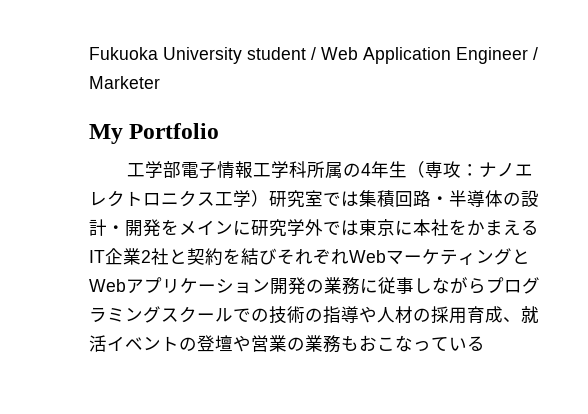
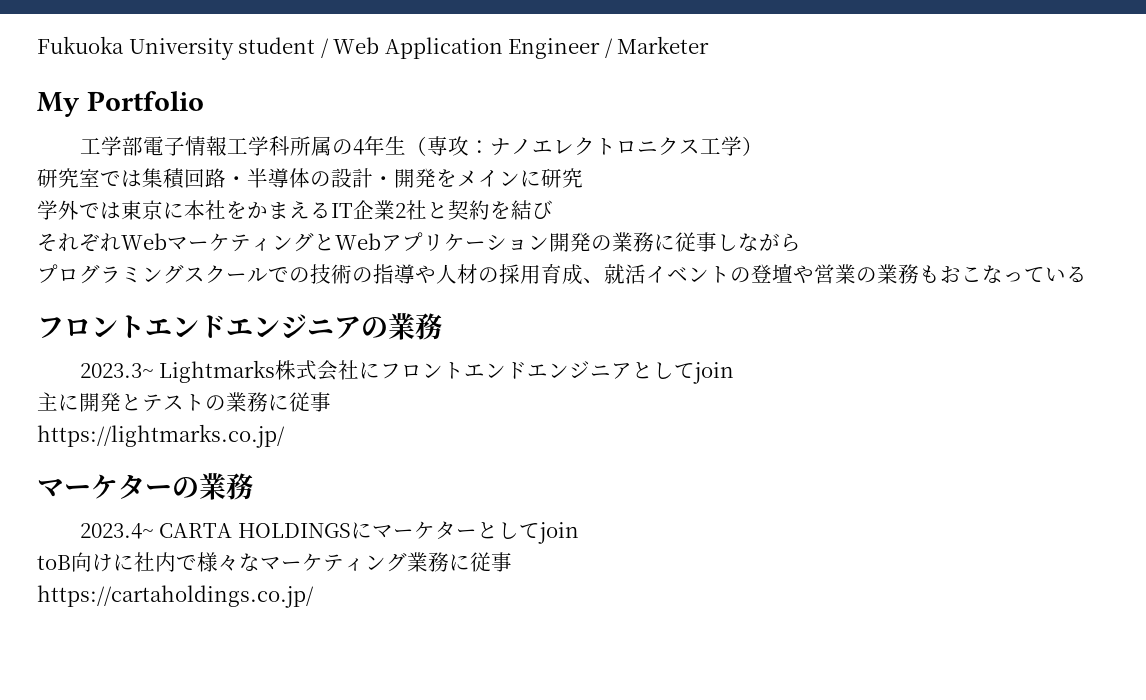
(269, 198) none -> (763, 146) //
(287, 228) none -> (583, 178) //
(277, 256) none -> (553, 209) //
(486, 286) none -> (801, 242) //
(485, 343) none -> [37,313,442,340] [79,360,735,384] [37,392,331,412] [37,424,285,448] [37,473,253,500] [79,521,579,544] [37,552,512,572] [37,585,314,608] // フロントエンドエンジニアの業務 // 2023.3~ Lightmarks株式会社にフロントエンドエンジニアとしてjoin // 主に開発とテストの業務に従事 // https://lightmarks.co.jp/ // マーケターの業務 // 2023.4~ CARTA HOLDINGSにマーケターとしてjoin // toB向けに社内で様々なマーケティング業務に従事 // https://cartaholdings.co.jp/

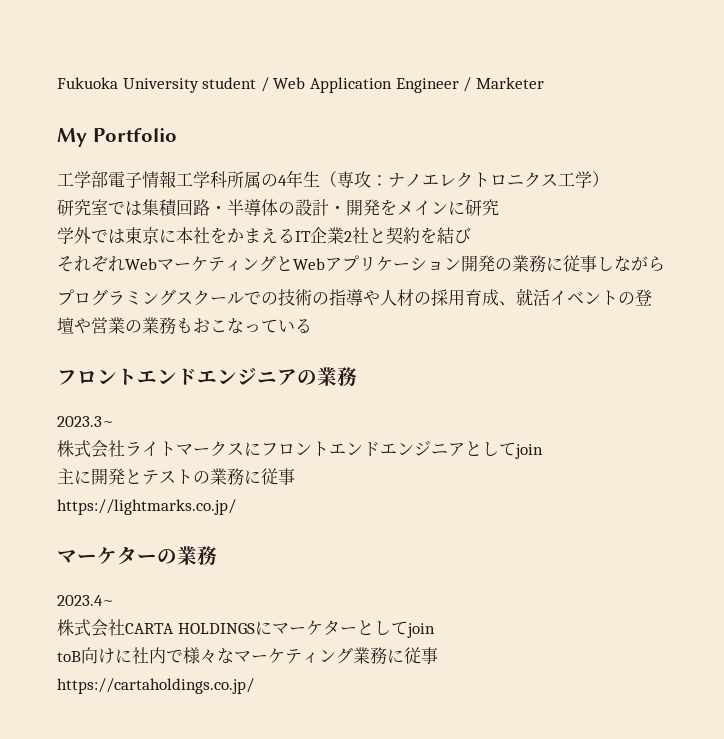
[159,360,360,383] Lightmarks株式会社 -> [57,440,244,458] // 株式会社ライトマークス
(154, 531) none -> [57,619,125,637] // 株式会社

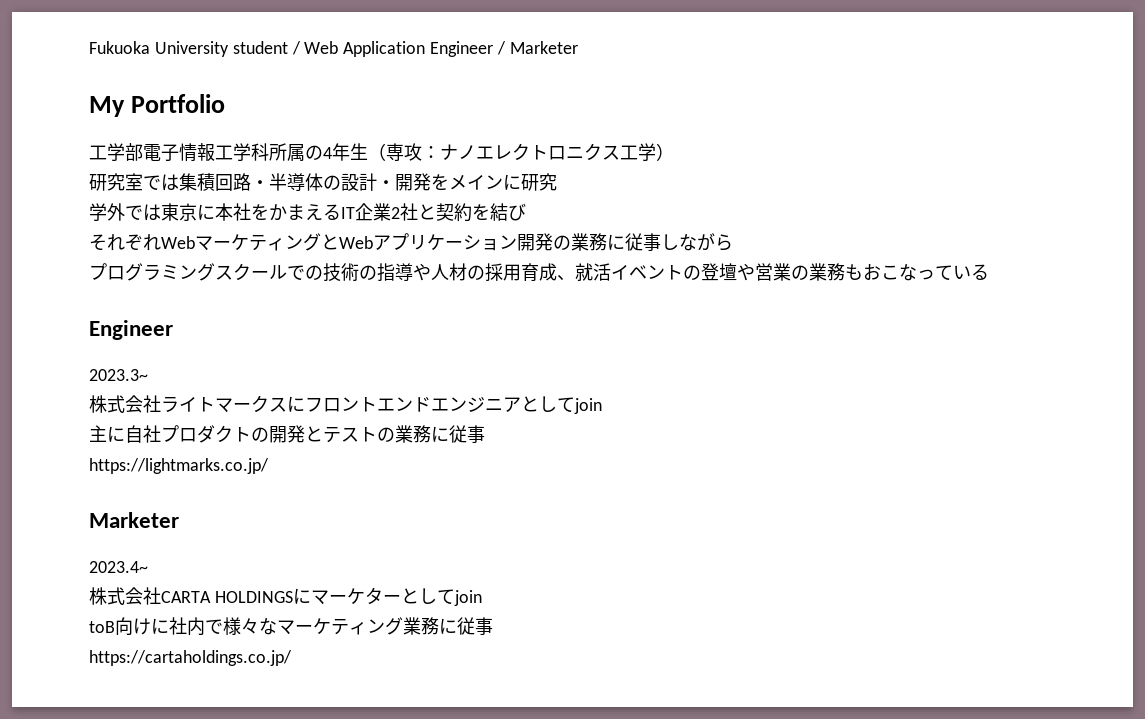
[57,367,357,386] フロントエンドエンジニアの業務 -> [89,320,173,340] Engineer
(91, 477) none -> [125,425,269,443] 自社プロダクトの
[57,546,217,565] マーケターの業務 -> [89,512,179,528] Marketer

